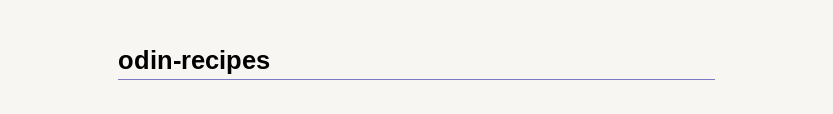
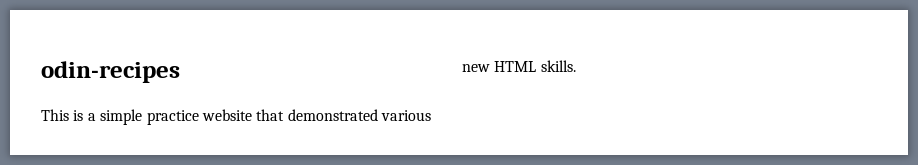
(270, 62) none -> [41,109,431,125] [462,60,576,72] // This is a simple practice website that demonstrated various new HTML skills.

